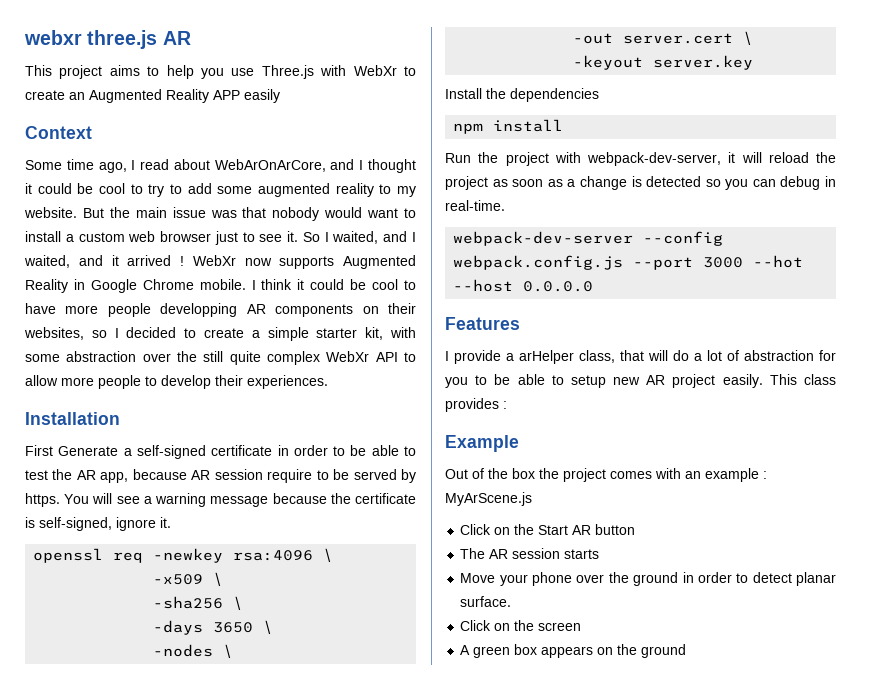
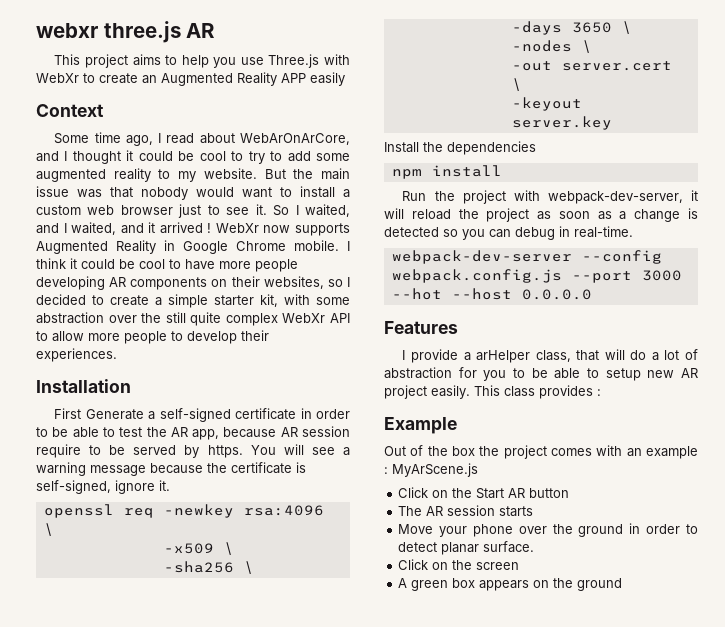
[160,303,238,317] developping -> [36,276,105,290] developing

